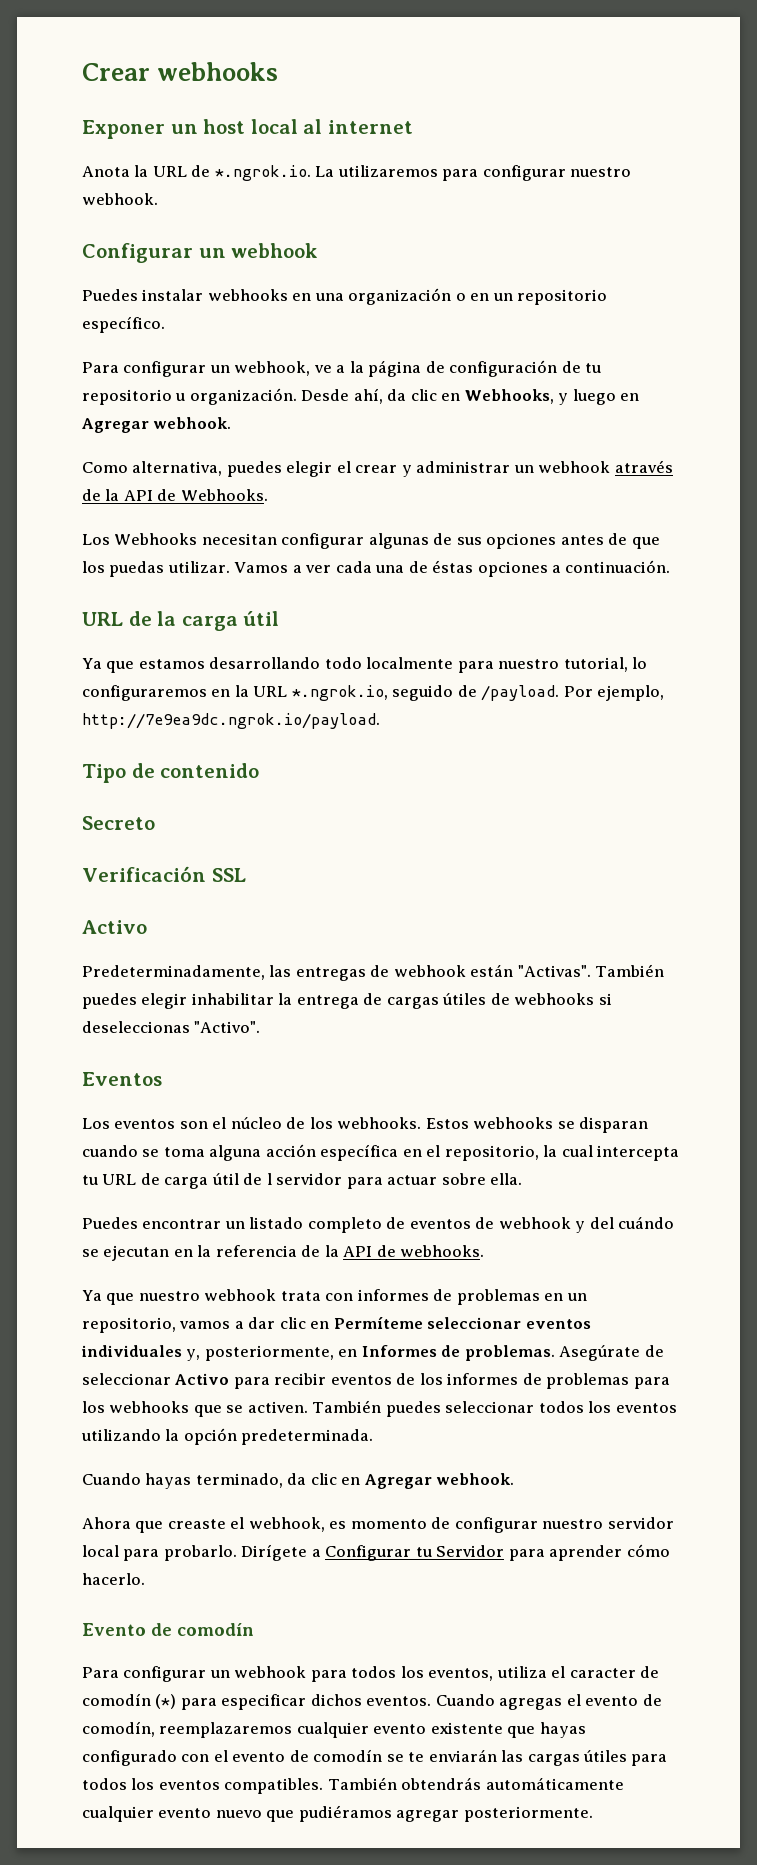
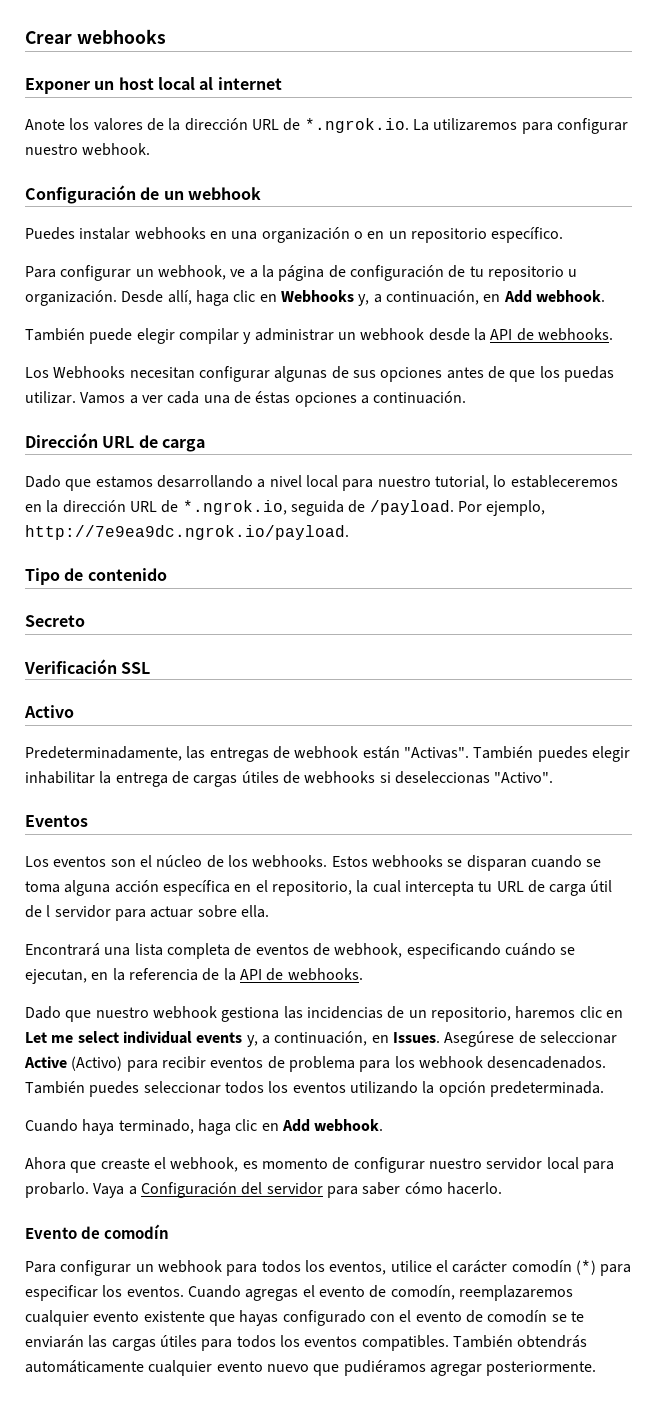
[82,165,149,177] Anota la -> [25,118,248,131] Anote los valores de la dirección
[82,243,193,263] Configurar -> [25,185,160,204] Configuración de
[353,388,640,405] [82,417,232,433] [82,461,398,477] ahí, da clic en Webhooks, y luego en Agregar webhook. // Como alternativa, puedes elegir el crear -> [167,290,605,306] [25,328,239,344] allí, haga clic en Webhooks y, a continuación, en Add webhook. // También puede elegir compilar
[614,460,673,473] [82,489,268,501] através de la API de Webhooks. -> [428,328,613,341] desde la API de webhooks.
[82,611,280,631] [82,658,102,669] URL de la carga útil // Ya -> [25,433,205,452] [25,475,61,488] Dirección URL de carga // Dado
[324,657,454,669] todo localmente -> [257,475,338,488] a nivel local
[82,685,454,701] configuraremos en la URL *.ngrok.io, seguido -> [510,475,618,488] [25,500,344,516] estableceremos en la dirección URL de *.ngrok.io, seguida
[82,1217,614,1233] Puedes encontrar un listado completo de eventos de webhook y del -> [25,943,501,959] Encontrará una lista completa de eventos de webhook, especificando
[103,1245,170,1261] ejecutan -> [25,969,87,984] ejecutan,
[82,1290,102,1301] Ya -> [25,1006,61,1019] Dado
[280,1289,587,1305] [82,1317,591,1333] [81,1345,664,1361] [82,1373,670,1389] [82,1401,308,1417] trata con informes de problemas en un repositorio, vamos a dar clic en Permíteme seleccionar eventos individuales y, posteriormente, en Informes de problemas. Asegúrate de seleccionar Activo para recibir eventos de los informes de problemas para los webhooks que se activen. -> [221,1006,623,1022] [25,1031,617,1047] [24,1056,607,1072] gestiona las incidencias de un repositorio, haremos clic en Let me select individual events y, a continuación, en Issues. Asegúrese de seleccionar Active (Activo) para recibir eventos de problema para los webhook desencadenados.
[145,1473,432,1489] hayas terminado, da clic en Agregar -> [82,1119,310,1135] haya terminado, haga clic en Add
[241,1544,623,1561] Dirígete a Configurar tu Servidor para aprender -> [93,1182,401,1198] Vaya a Configuración del servidor para saber
[496,1666,660,1678] utiliza el caracter de -> [390,1260,508,1273] utilice el carácter
[310,1694,362,1706] dichos -> [102,1285,123,1297] los

